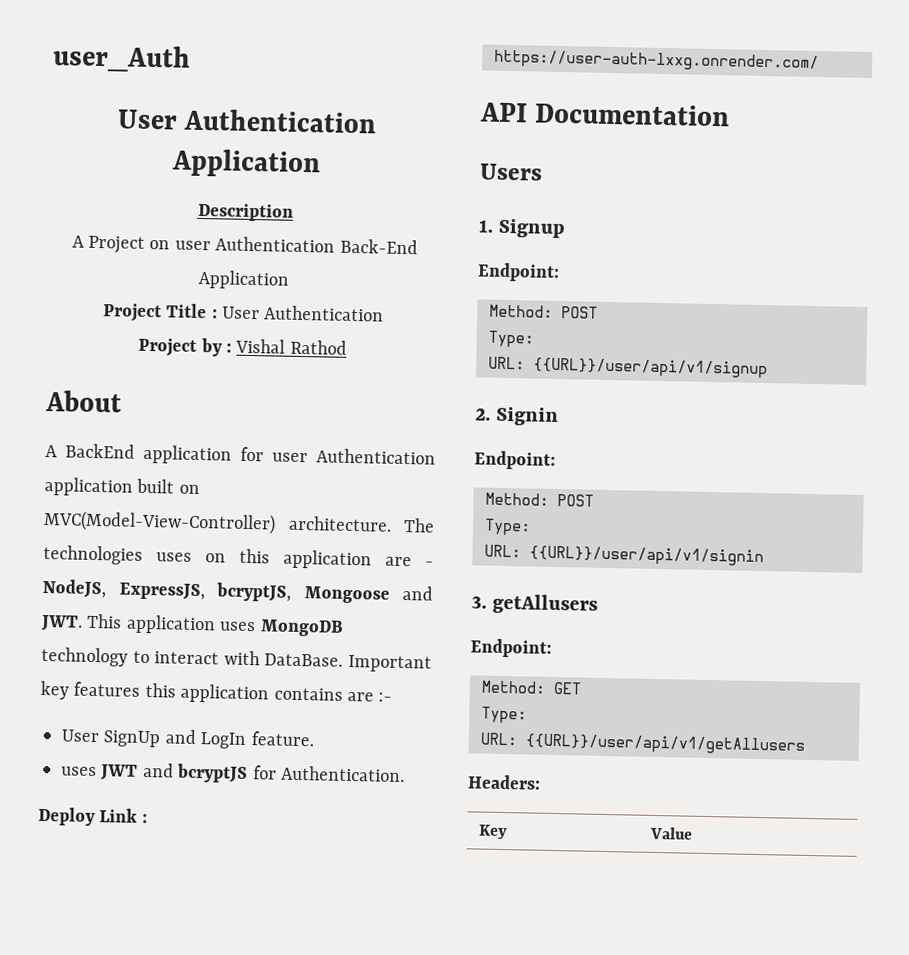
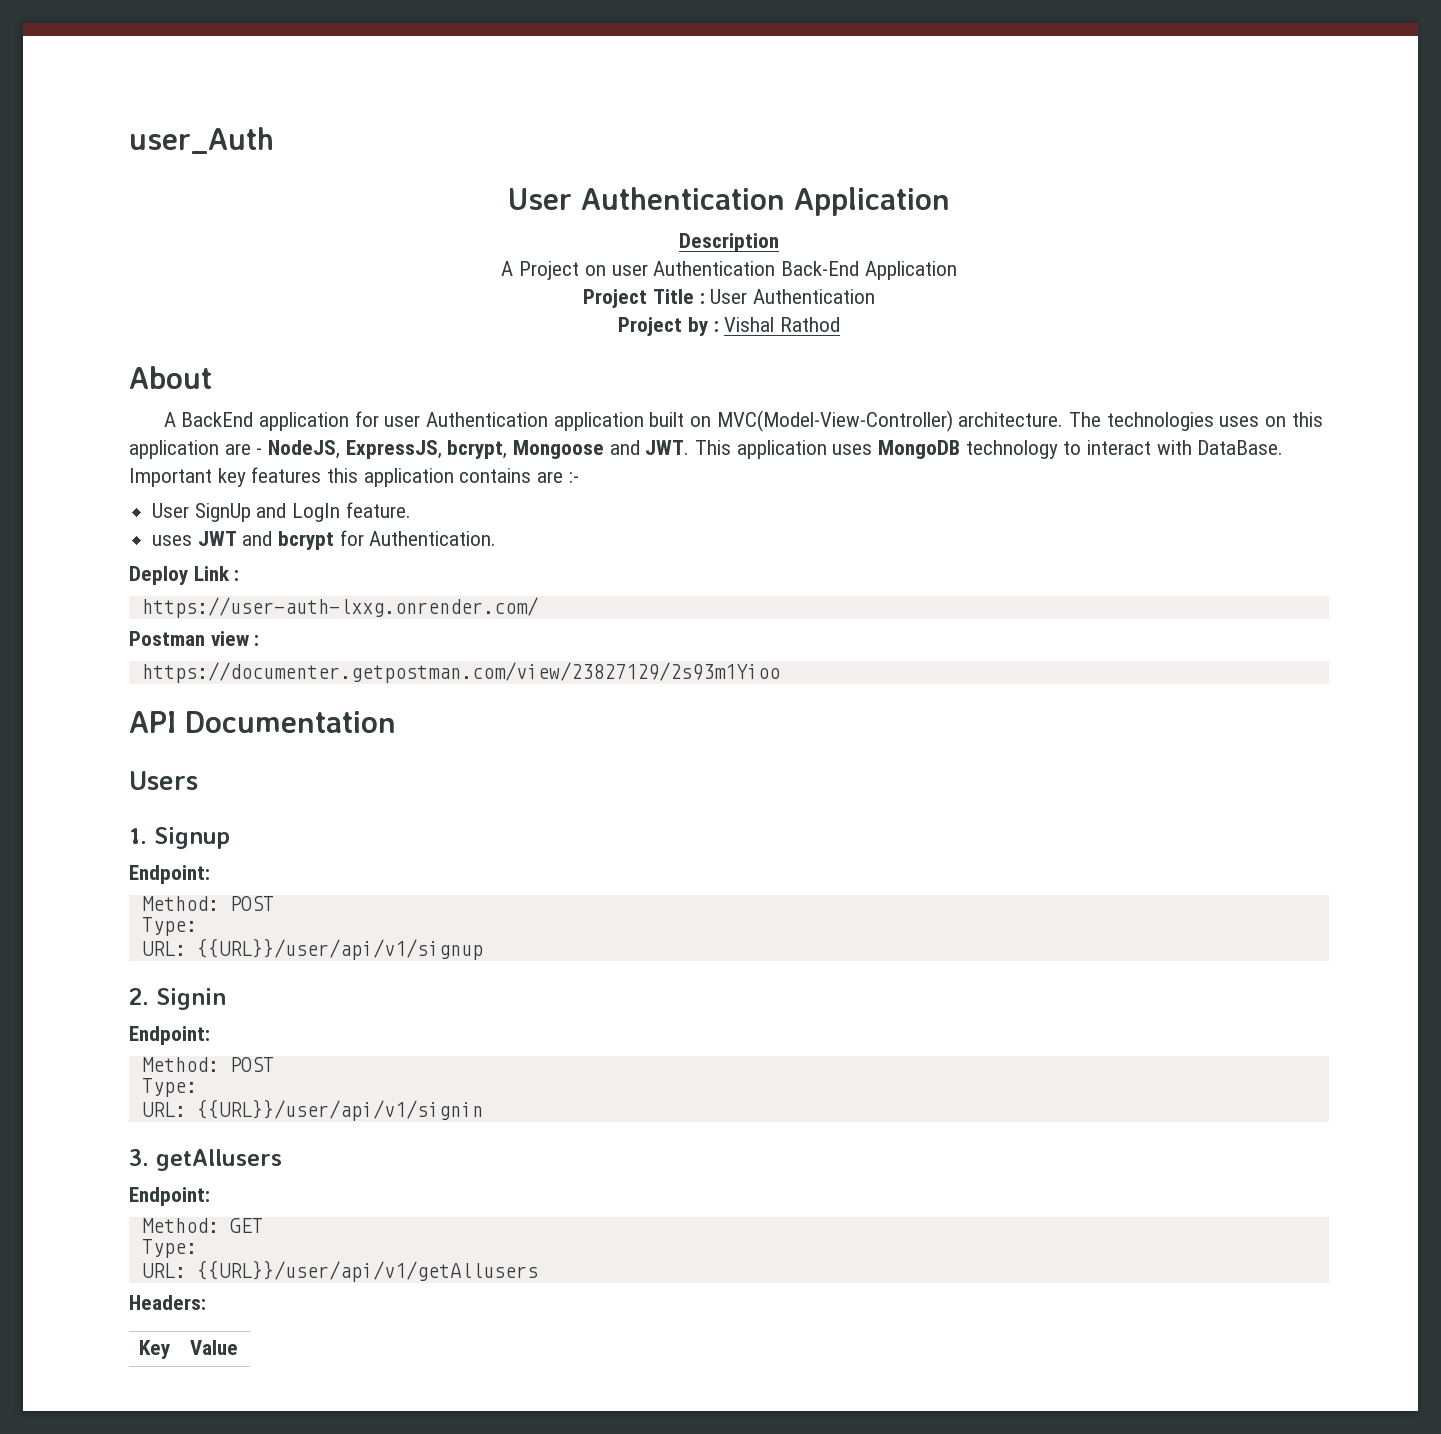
[216,582,291,602] bcryptJS, -> [447,440,508,459] bcrypt,
[177,763,249,784] bcryptJS -> [278,531,335,550] bcrypt
(819, 61) none -> [129,631,260,646] [141,662,780,683] // Postman view : // https://documenter.getpostman.com/view/23827129/2s93m1Yioo

